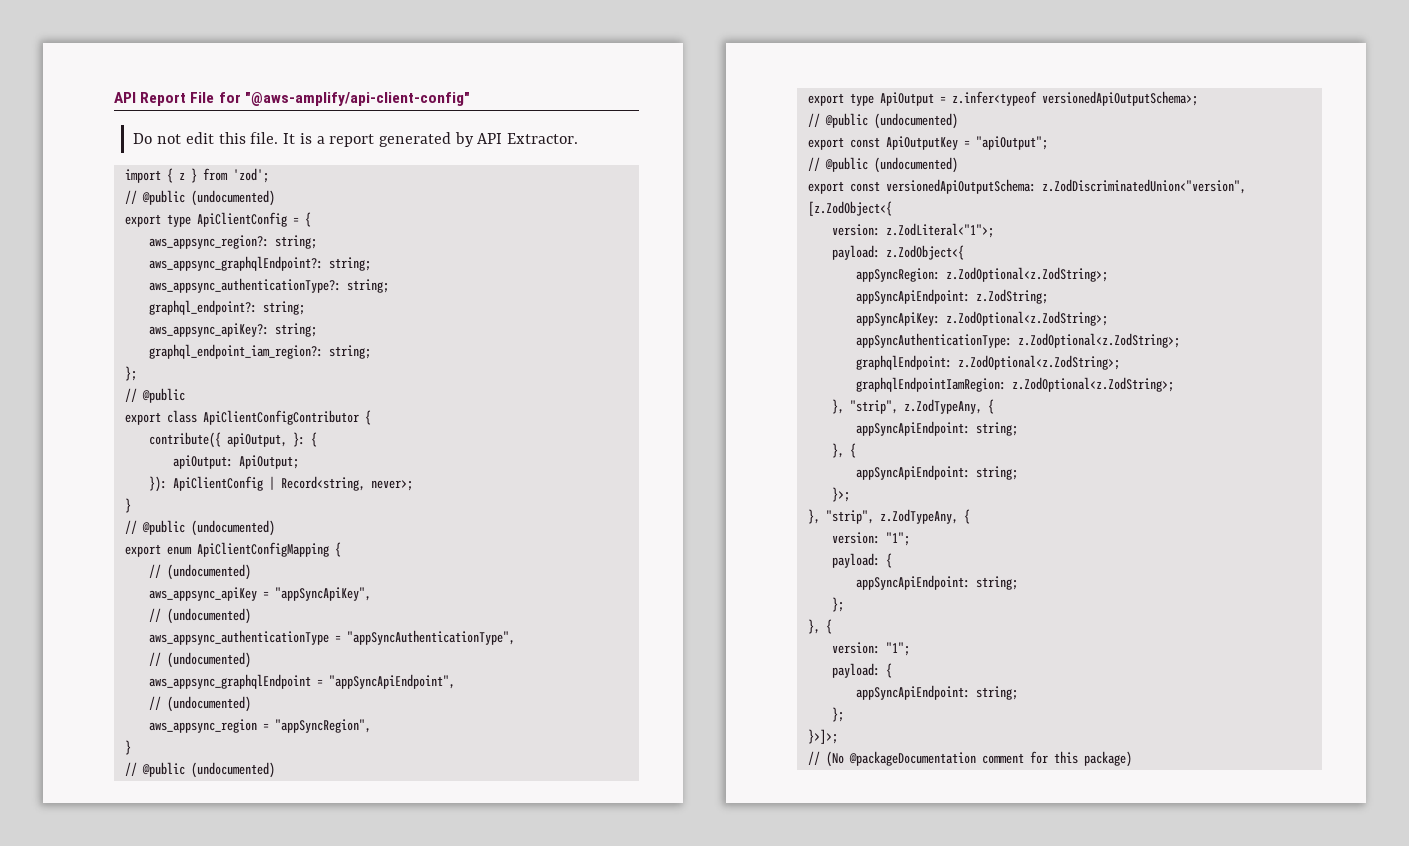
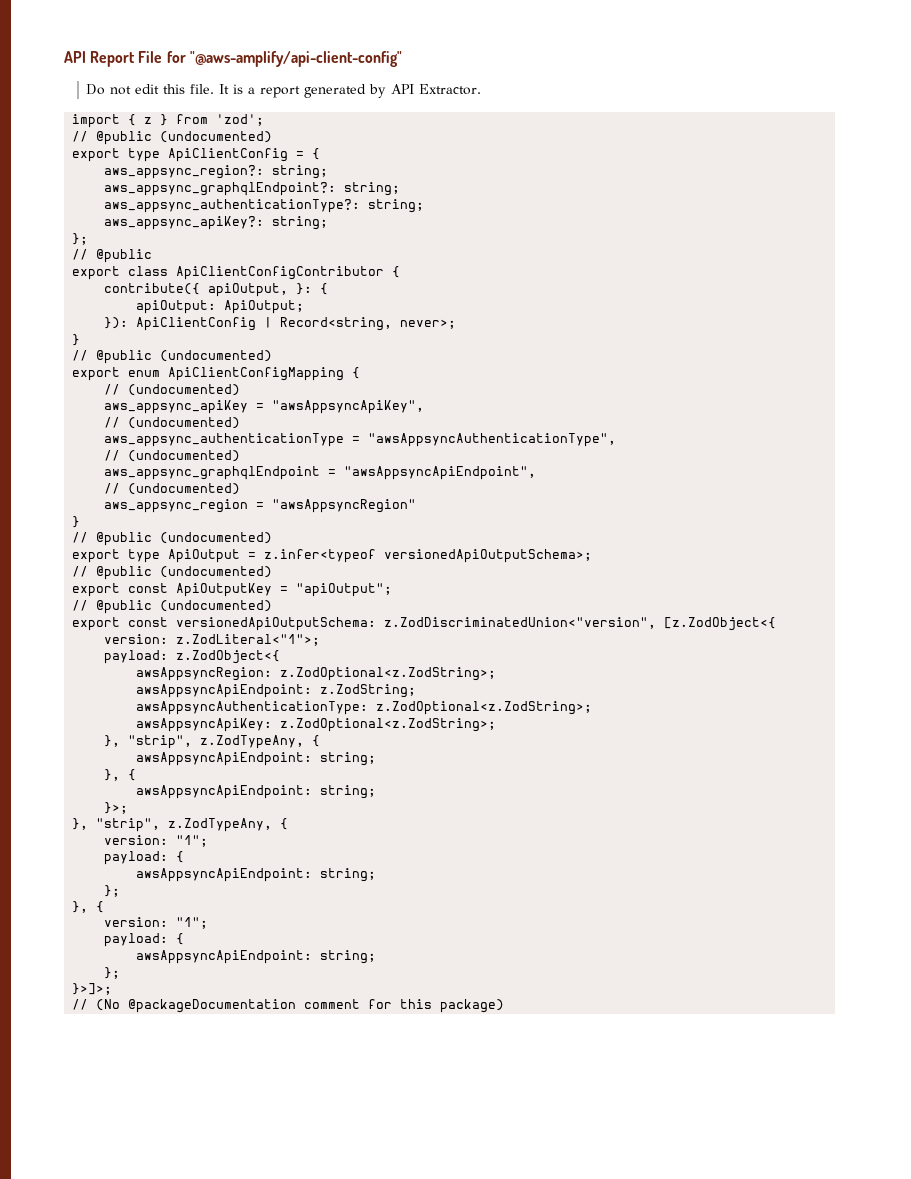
[148,300,305,315] // graphql_endpoint?: string; -> (425, 206) none
[148,344,371,359] // graphql_endpoint_iam_region?: string; -> (329, 223) none
[274,587,371,601] "appSyncApiKey", -> [272,400,425,414] "awsAppsyncApiKey",
[346,630,515,645] "appSyncAuthenticationType", -> [368,433,617,447] "awsAppsyncAuthenticationType",
[328,674,455,689] "appSyncApiEndpoint", -> [344,466,537,480] "awsAppsyncApiEndpoint",
[274,719,371,733] "appSyncRegion", -> [272,499,417,513] "awsAppsyncRegion"
[855,267,1108,282] [855,289,970,304] appSyncRegion: z.ZodOptional<z.ZodString>; // appSyncApiEndpoint: -> [136,667,497,681] [136,684,313,698] awsAppsyncRegion: z.ZodOptional<z.ZodString>; // awsAppsyncApiEndpoint:
[855,311,1108,326] [855,333,1180,348] [855,355,1120,370] [855,377,1006,392] appSyncApiKey: z.ZodOptional<z.ZodString>; // appSyncAuthenticationType: z.ZodOptional<z.ZodString>; // graphqlEndpoint: z.ZodOptional<z.ZodString>; // graphqlEndpointIamRegion: -> [136,701,593,715] [136,718,273,732] awsAppsyncAuthenticationType: z.ZodOptional<z.ZodString>; // awsAppsyncApiKey:
[855,421,970,436] appSyncApiEndpoint: -> [136,752,313,766] awsAppsyncApiEndpoint:
[855,465,970,480] appSyncApiEndpoint: -> [136,785,313,799] awsAppsyncApiEndpoint:
[855,575,970,590] appSyncApiEndpoint: -> [136,868,313,882] awsAppsyncApiEndpoint:
[855,685,970,700] appSyncApiEndpoint: -> [136,950,313,964] awsAppsyncApiEndpoint:

